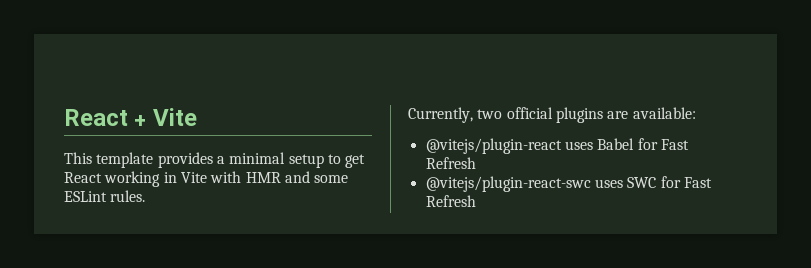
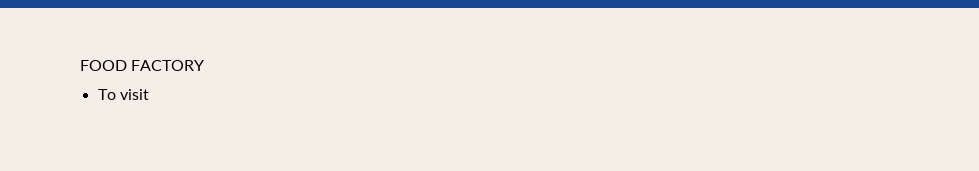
[64,108,197,126] [64,152,366,168] [64,171,349,187] [64,190,146,202] [408,107,696,123] [425,138,689,154] [425,157,476,169] [425,176,712,192] [425,195,476,207] React + Vite // This template provides a minimal setup to get React working in Vite with HMR and some ESLint rules. // Currently, two official plugins are available: // @vitejs/plugin-react uses Babel for Fast Refresh // @vitejs/plugin-react-swc uses SWC for Fast Refresh -> [80,60,205,71] [97,89,149,100] FOOD FACTORY // To visit

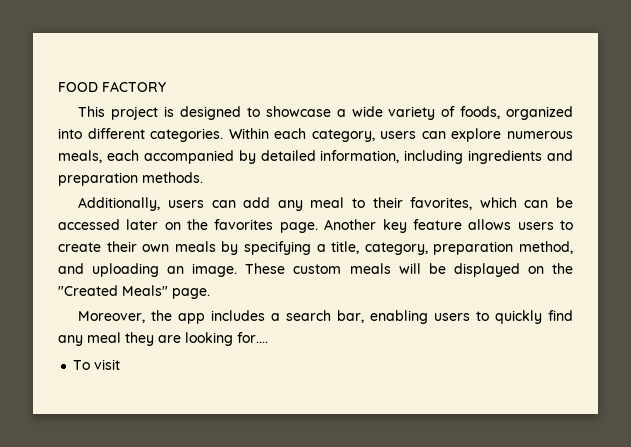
(205, 65) none -> [78,106,574,120] [58,128,573,142] [58,150,573,164] [58,172,203,186] [78,197,573,211] [58,219,574,233] [58,241,573,255] [58,263,573,277] [58,285,210,299] [78,310,573,324] [58,332,268,346] // This project is designed to showcase a wide variety of foods, organized into different categories. Within each category, users can explore numerous meals, each accompanied by detailed information, including ingredients and preparation methods. // Additionally, users can add any meal to their favorites, which can be accessed later on the favorites page. Another key feature allows users to create their own meals by specifying a title, category, preparation method, and uploading an image. These custom meals will be displayed on the "Created Meals" page. // Moreover, the app includes a search bar, enabling users to quickly find any meal they are looking for....

